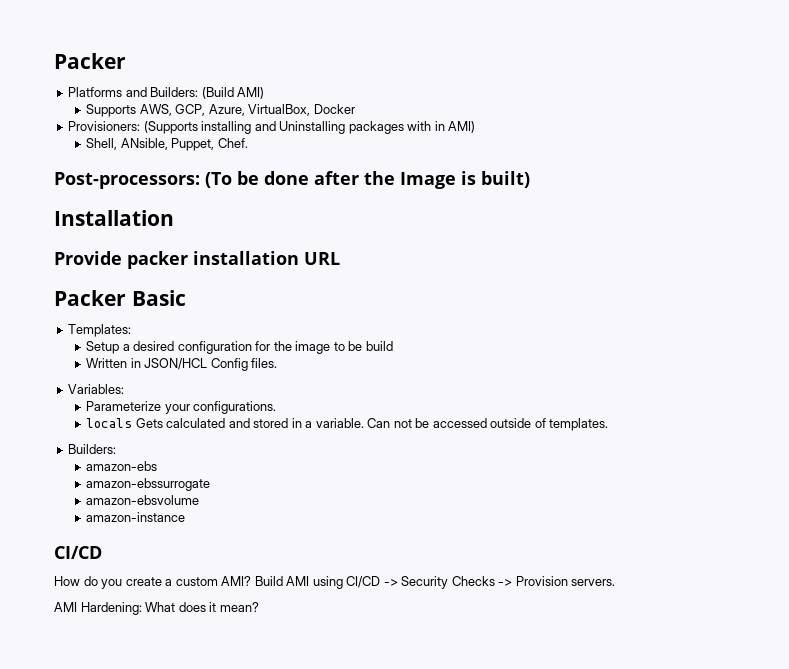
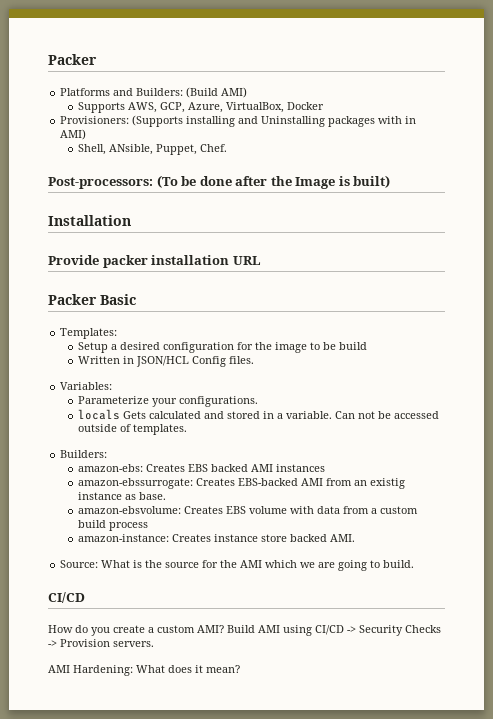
[86,461,158,471] [86,478,211,491] [86,495,200,505] [86,512,186,522] amazon-ebs // amazon-ebssurrogate // amazon-ebsvolume // amazon-instance -> [77,464,325,472] [77,478,405,489] [77,492,166,500] [77,506,418,514] [77,520,148,531] [77,534,355,542] [60,560,415,571] amazon-ebs: Creates EBS backed AMI instances // amazon-ebssurrogate: Creates EBS-backed AMI from an existig instance as base. // amazon-ebsvolume: Creates EBS volume with data from a custom build process // amazon-instance: Creates instance store backed AMI. // Source: What is the source for the AMI which we are going to build.

